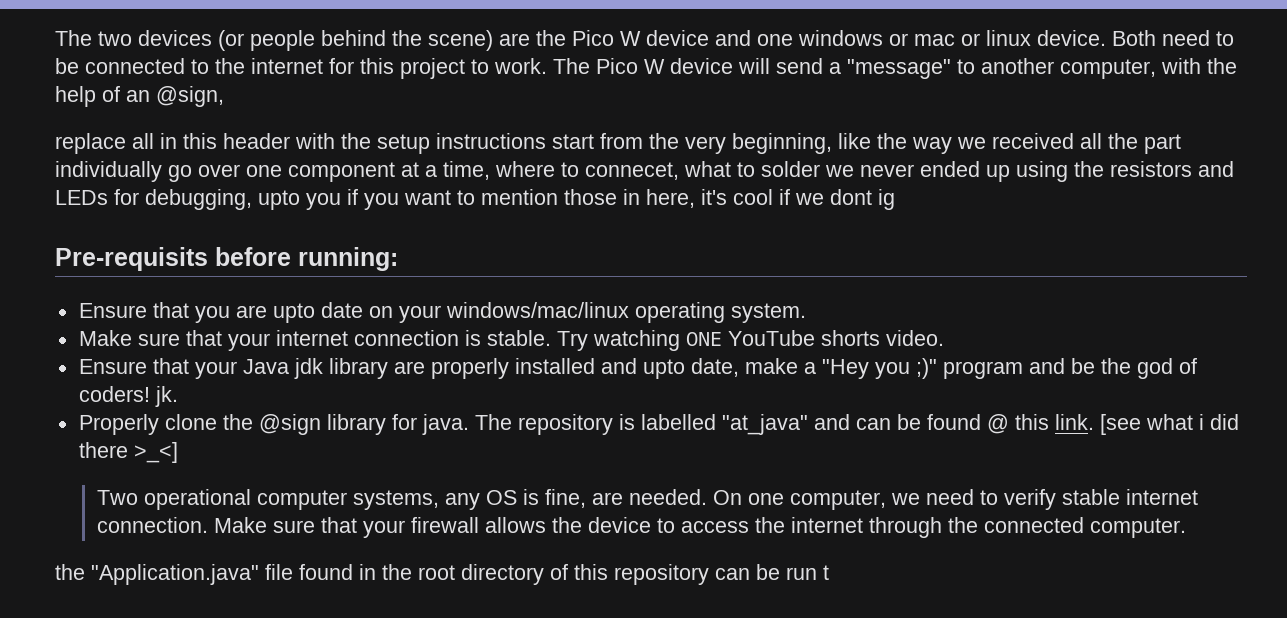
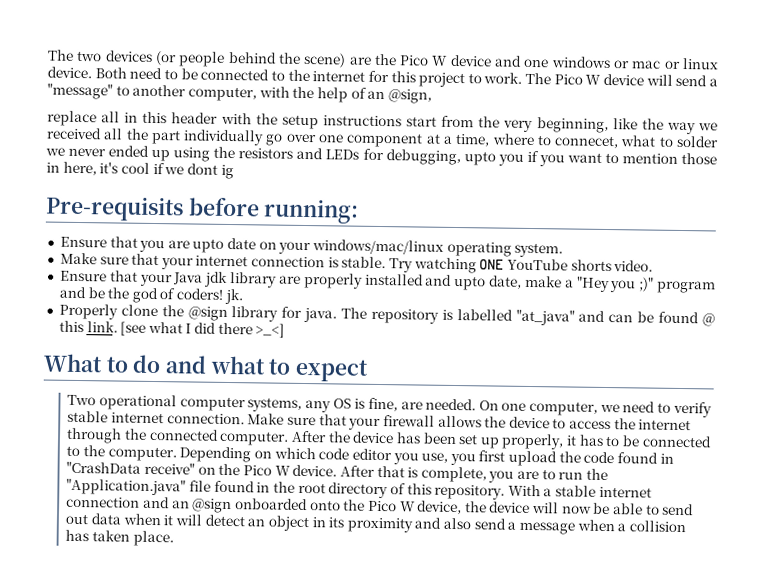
[1198,414,1204,430] i -> [185,323,192,334] I
(178, 452) none -> [43,353,370,382] // What to do and what to expect
(1187, 528) // -> [290,430,712,450] [66,445,674,467] [66,461,584,483] After the device has been set up properly, it has to be connected to the computer. Depending on which code editor you use, you first upload the code found in "CrashData receive" on the Pico W device. After that is complete, you are to run
[614,564,829,585] repository can be run t -> [434,484,652,500] [66,496,695,516] [65,513,686,535] [65,529,174,547] repository. With a stable internet connection and an @sign onboarded onto the Pico W device, the device will now be able to send out data when it will detect an object in its proximity and also send a message when a collision has taken place.

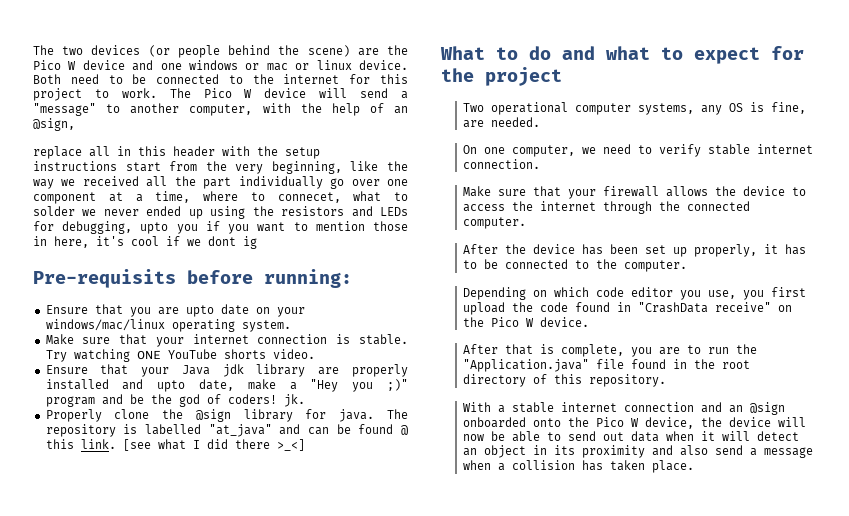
(370, 370) none -> [771,46,804,60] [441,67,562,86] for the project
(477, 404) none -> (541, 122) //
(245, 419) none -> (541, 164) //
(290, 438) none -> (527, 223) //
(177, 454) none -> (688, 266) //
(338, 470) none -> (590, 322) //
(506, 492) none -> (667, 380) //

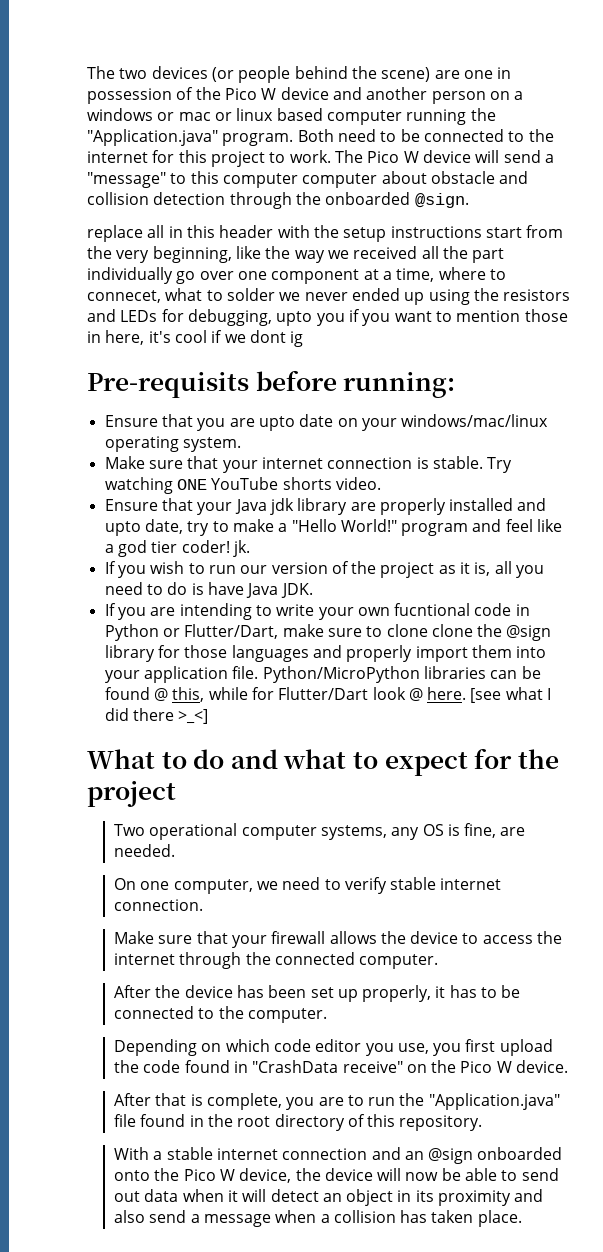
(379, 52) none -> [463,67,512,79] [87,87,194,104] one in possession of
[160,63,182,70] one -> [366,87,524,104] another person on a
[359,60,408,70] device. -> [276,108,496,125] [87,129,294,146] based computer running the "Application.java" program.
[130,103,408,116] [33,118,75,131] another computer, with the help of an @sign, -> [190,171,529,188] [87,192,469,209] this computer computer about obstacle and collision detection through the onboarded @sign.
[247,379,408,392] [45,394,305,407] [45,409,102,422] make a "Hey you ;)" program and be the god of coders! jk. // Properly -> [187,519,563,536] [104,540,250,557] [104,561,545,578] [104,582,313,598] [104,603,530,620] [104,624,428,641] try to make a "Hello World!" program and feel like a god tier coder! jk. // If you wish to run our version of the project as it is, all you need to do is have Java JDK. // If you are intending to write your own fucntional code in Python or Flutter/Dart, make sure to clone
[339,409,409,422] [45,424,408,437] [45,439,116,449] java. The repository is labelled "at_java" and can be found @ this link. -> [184,645,547,662] [104,666,541,683] [104,687,467,702] those languages and properly import them into your application file. Python/MicroPython libraries can be found @ this, while for Flutter/Dart look @ here.

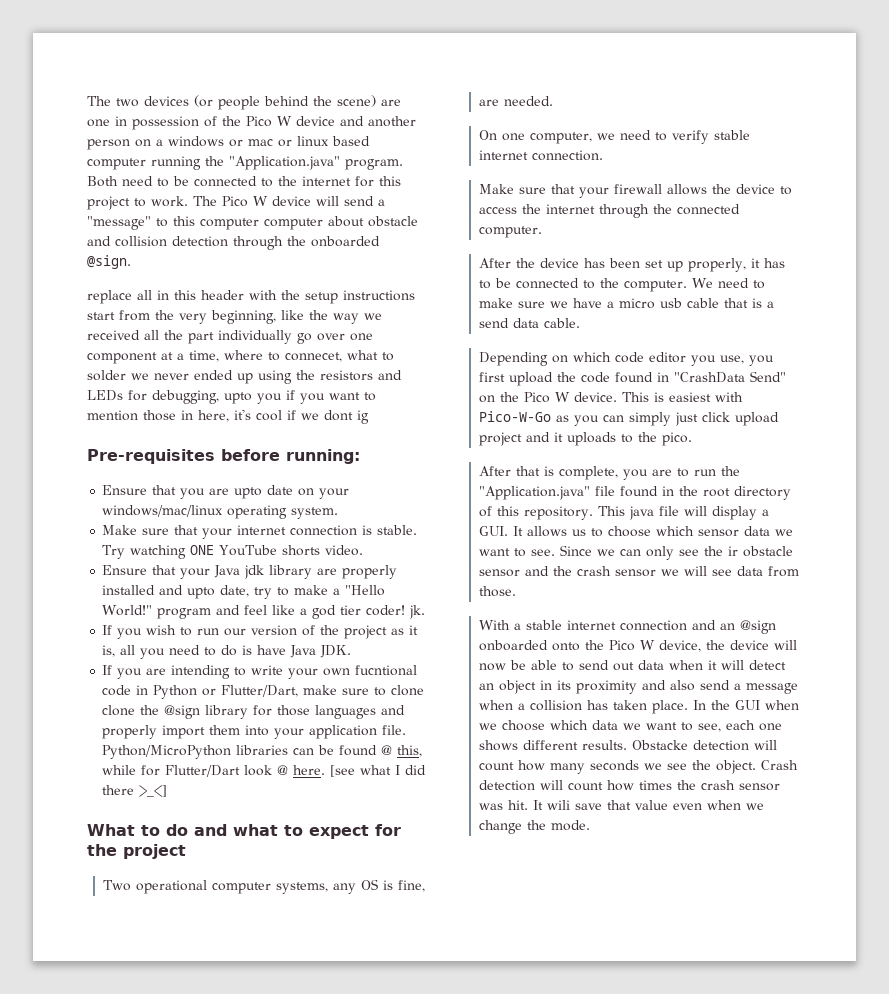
[87,372,249,398] Pre-requisits -> [87,449,215,464] Pre-requisites
(327, 1015) none -> [692,278,766,289] [479,298,775,309] [479,318,581,328] We need to make sure we have a micro usb cable that is a send data cable.
[342,1061,403,1073] receive" -> [750,371,787,382] Send"
(569, 1066) none -> [622,392,744,402] [479,411,780,426] [479,432,693,446] This is easiest with Pico-W-Go as you can simply just click upload project and it uploads to the pico.
(483, 1123) none -> [598,506,770,520] [479,526,794,537] [479,545,794,560] [479,566,800,577] [479,586,517,597] This java file will display a GUI. It allows us to choose which sensor data we want to see. Since we can only see the ir obstacle sensor and the crash sensor we will see data from those.
(522, 1218) none -> [693,700,800,710] [479,720,783,732] [479,740,778,751] [479,760,799,774] [479,780,781,791] [479,800,765,810] [479,820,591,834] In the GUI when we choose which data we want to see, each one shows different results. Obstacke detection will count how many seconds we see the object. Crash detection will count how times the crash sensor was hit. It wili save that value even when we change the mode.

